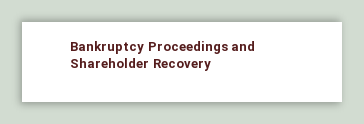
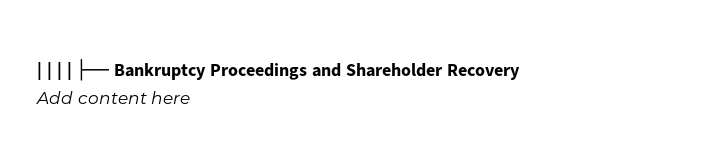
(70, 47) none -> [37,59,111,81] | | | | ├──
(211, 65) none -> [36,91,191,104] // Add content here

